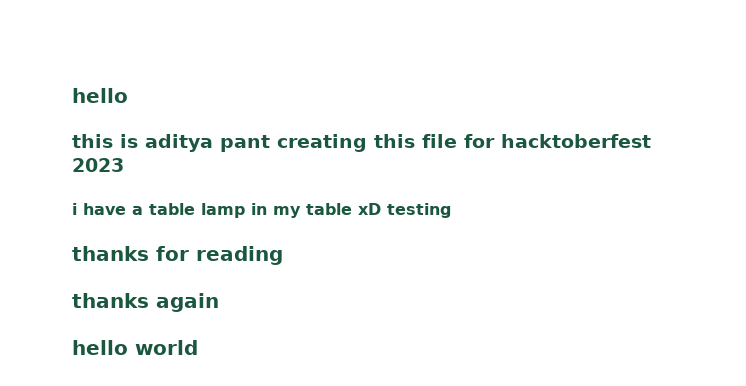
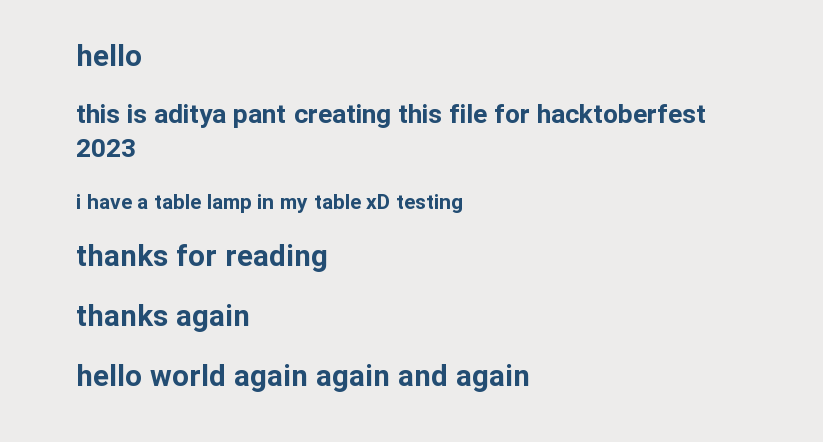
(198, 347) none -> [233,364,530,392] again again and again

